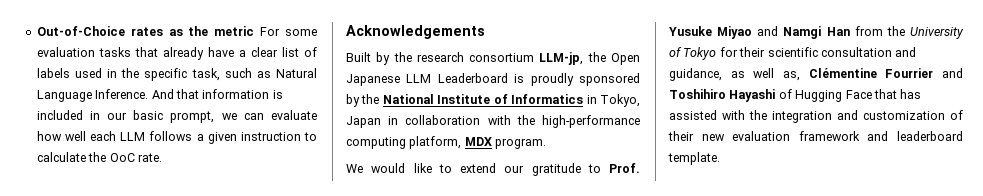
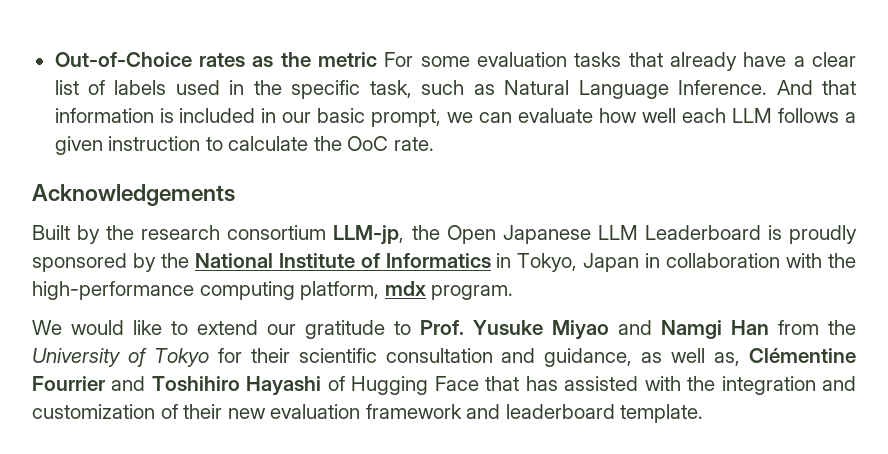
[464,137,492,146] MDX -> [384,281,426,296] mdx

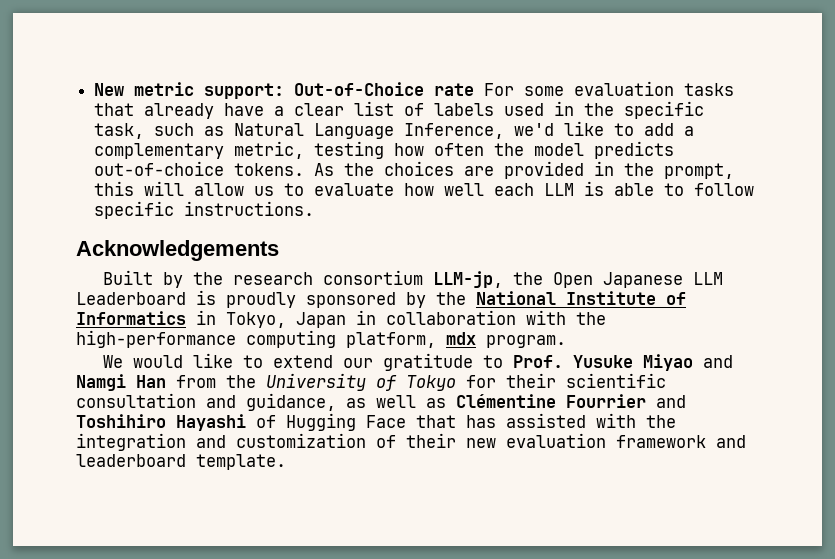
[54,52,377,67] Out-of-Choice rates as the metric -> [94,82,475,99] New metric support: Out-of-Choice rate
[678,80,856,95] [54,108,513,127] Inference. And that information is included in our basic prompt, we can -> [404,121,695,139] [94,141,675,159] [94,161,735,179] [94,181,305,196] Inference, we'd like to add a complementary metric, testing how often the model predicts out-of-choice tokens. As the choices are provided in the prompt, this will allow us to
[778,108,857,123] [54,136,434,155] follows a given instruction to calculate the OoC rate. -> [584,181,755,196] [94,201,315,219] is able to follow specific instructions.
[714,352,741,366] as, -> [426,398,446,408] as

